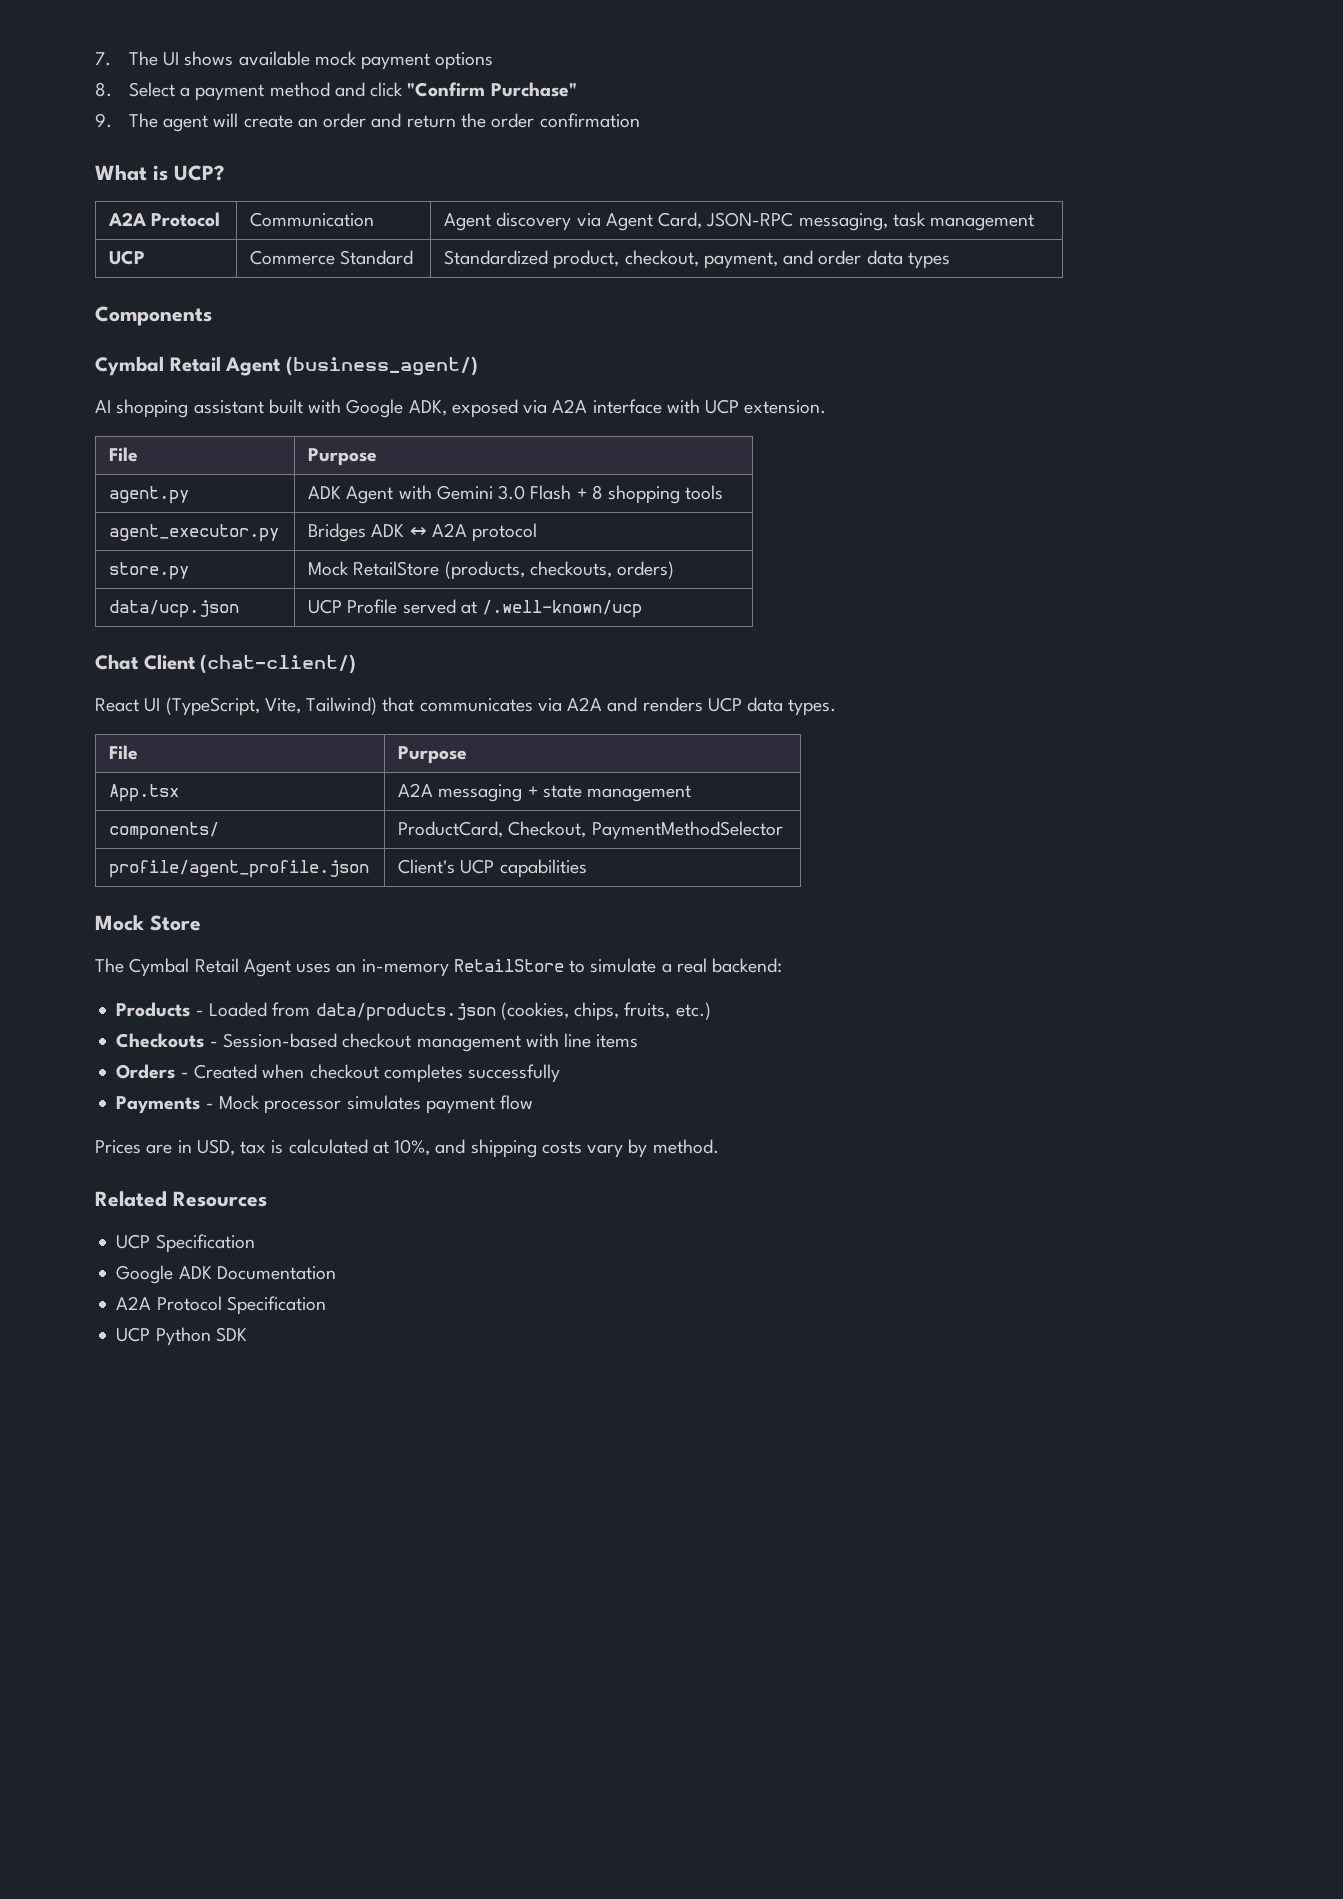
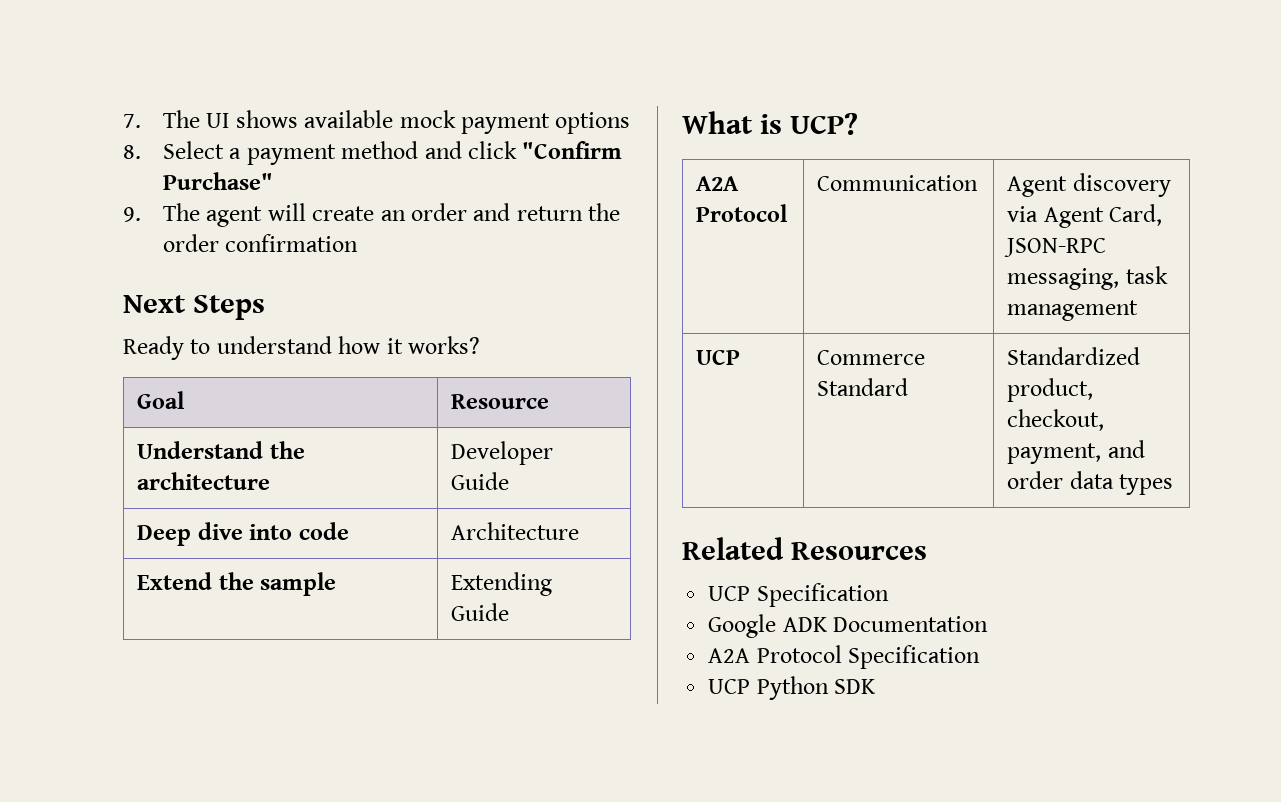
(640, 120) none -> [123,295,266,320] [123,336,481,360] [137,391,186,409] [451,394,550,409] [137,441,305,459] [137,472,271,490] [451,441,554,465] [451,472,510,490] [137,522,349,546] [451,522,580,540] [137,572,337,596] [451,572,553,596] [451,603,510,621] // Next Steps // Ready to understand how it works? // Goal | Resource // Understand the architecture | Developer Guide // Deep dive into code | Architecture // Extend the sample | Extending Guide
[95,306,212,326] [95,356,478,376] [95,399,827,418] [109,447,139,462] [308,448,378,466] [109,486,190,504] [308,485,724,504] [109,524,280,542] [308,523,538,542] [109,562,190,580] [308,561,675,580] [109,600,240,618] [308,599,643,618] [95,654,357,674] [95,697,837,716] [109,745,139,760] [398,746,468,764] [109,784,180,802] [398,783,692,802] [109,822,220,840] [398,821,783,840] [109,860,370,878] [398,859,587,878] [95,915,201,931] [95,958,783,977] [116,1002,711,1021] [116,1033,639,1052] [116,1064,561,1083] [116,1095,534,1114] [95,1139,719,1158] // Components // Cymbal Retail Agent (business_agent/) // AI shopping assistant built with Google ADK, exposed via A2A interface with UCP extension. // File | Purpose // agent.py | ADK Agent with Gemini 3.0 Flash + 8 shopping tools // agent_executor.py | Bridges ADK ↔ A2A protocol // store.py | Mock RetailStore (products, checkouts, orders) // data/ucp.json | UCP Profile served at /.well-known/ucp // Chat Client (chat-client/) // React UI (TypeScript, Vite, Tailwind) that communicates via A2A and renders UCP data types. // File | Purpose // App.tsx | A2A messaging + state management // components/ | ProductCard, Checkout, PaymentMethodSelector // profile/agent_profile.json | Client's UCP capabilities // Mock Store // The Cymbal Retail Agent uses an in-memory RetailStore to simulate a real backend: // Products - Loaded from data/products.json (cookies, chips, fruits, etc.) // Checkouts - Session-based checkout management with line items // Orders - Created when checkout completes successfully // Payments - Mock processor simulates payment flow // Prices are in USD, tax is calculated at 10%, and shipping costs vary by method. -> (1174, 484) none

